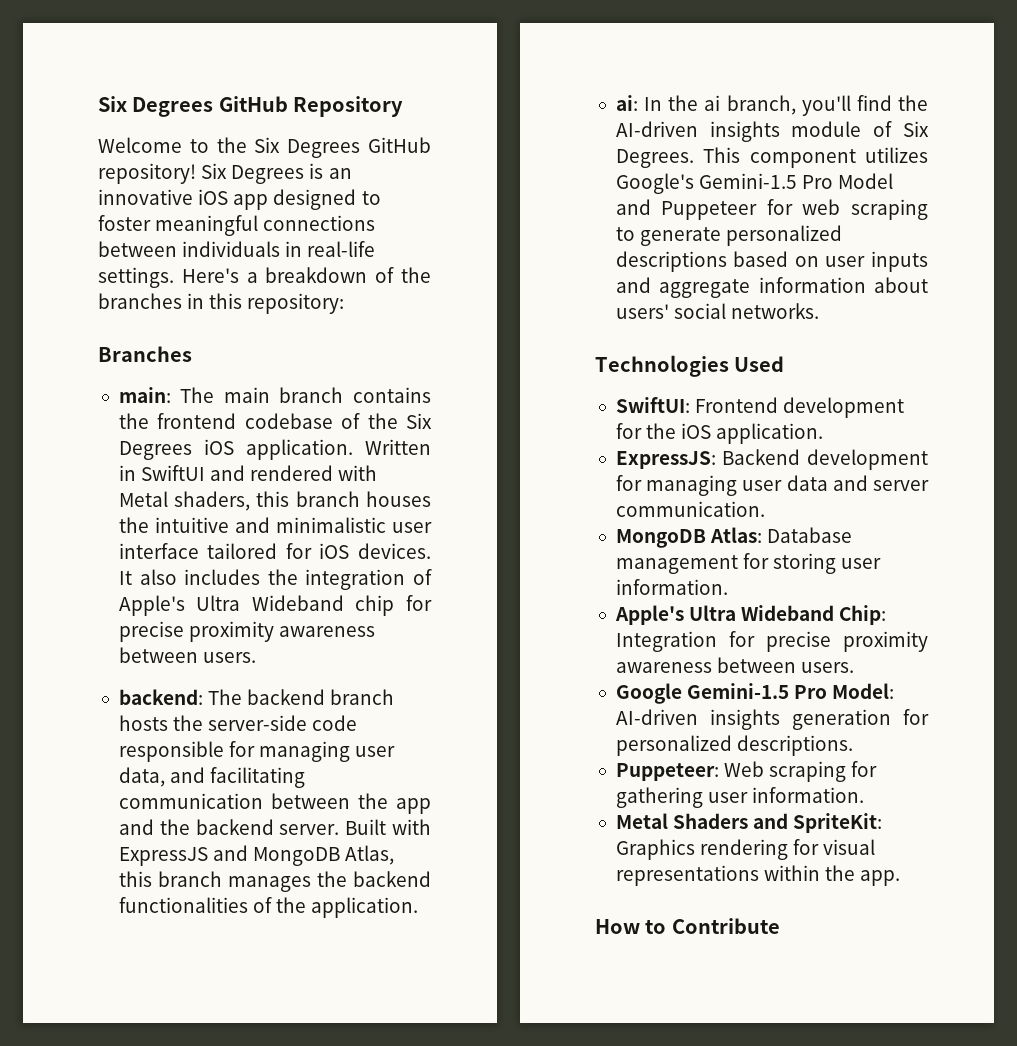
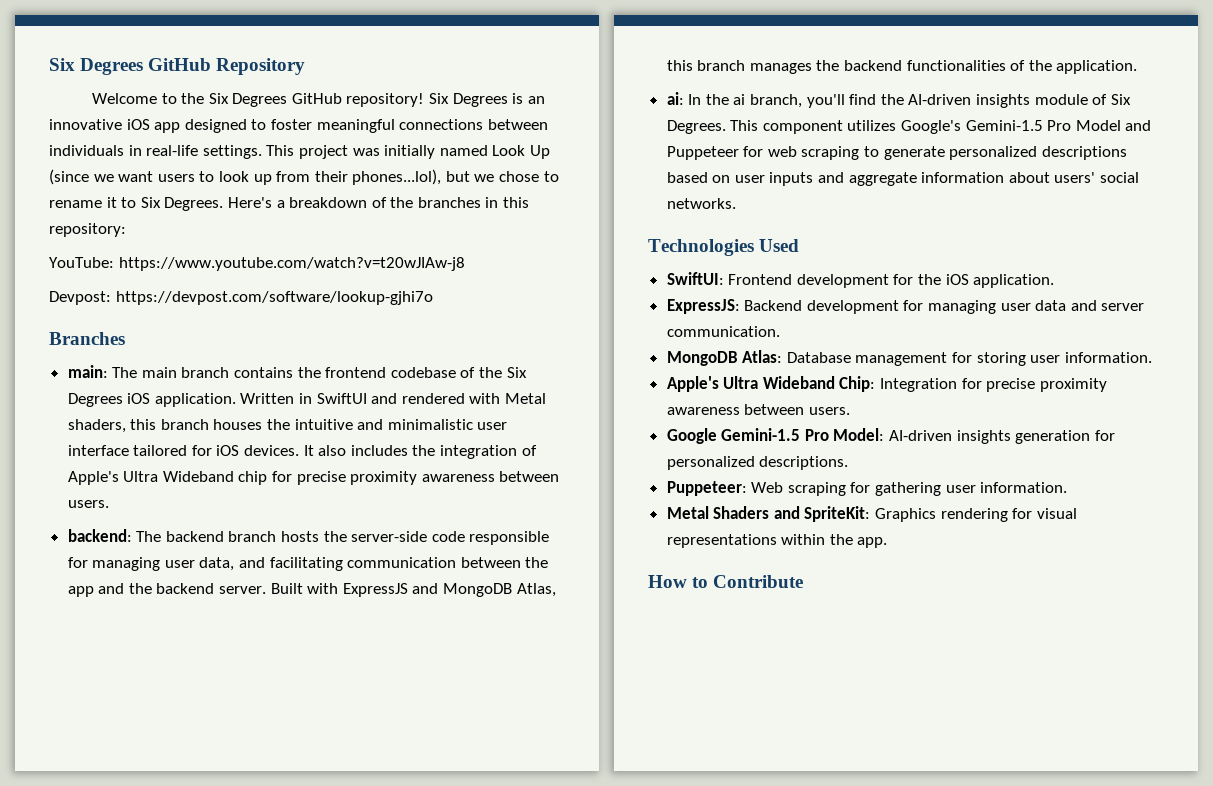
(174, 277) none -> [266,145,550,159] [49,169,559,185] [49,197,224,211] This project was initially named Look Up (since we want users to look up from their phones...lol), but we chose to rename it to Six Degrees.
(345, 303) none -> [49,257,465,271] [49,291,433,305] // YouTube: https://www.youtube.com/watch?v=t20wJIAw-j8 // Devpost: https://devpost.com/software/lookup-gjhi7o

